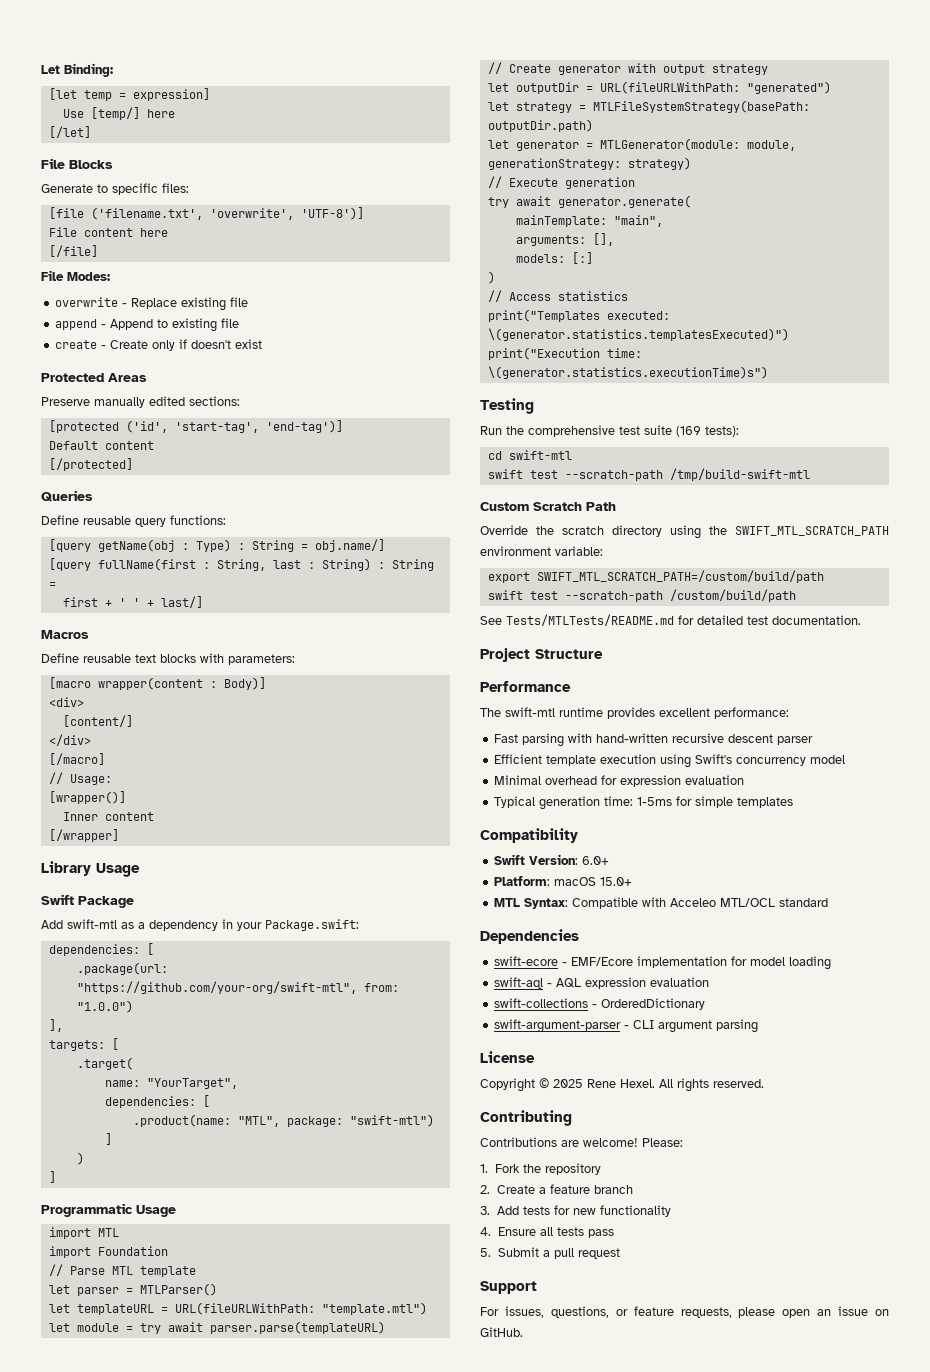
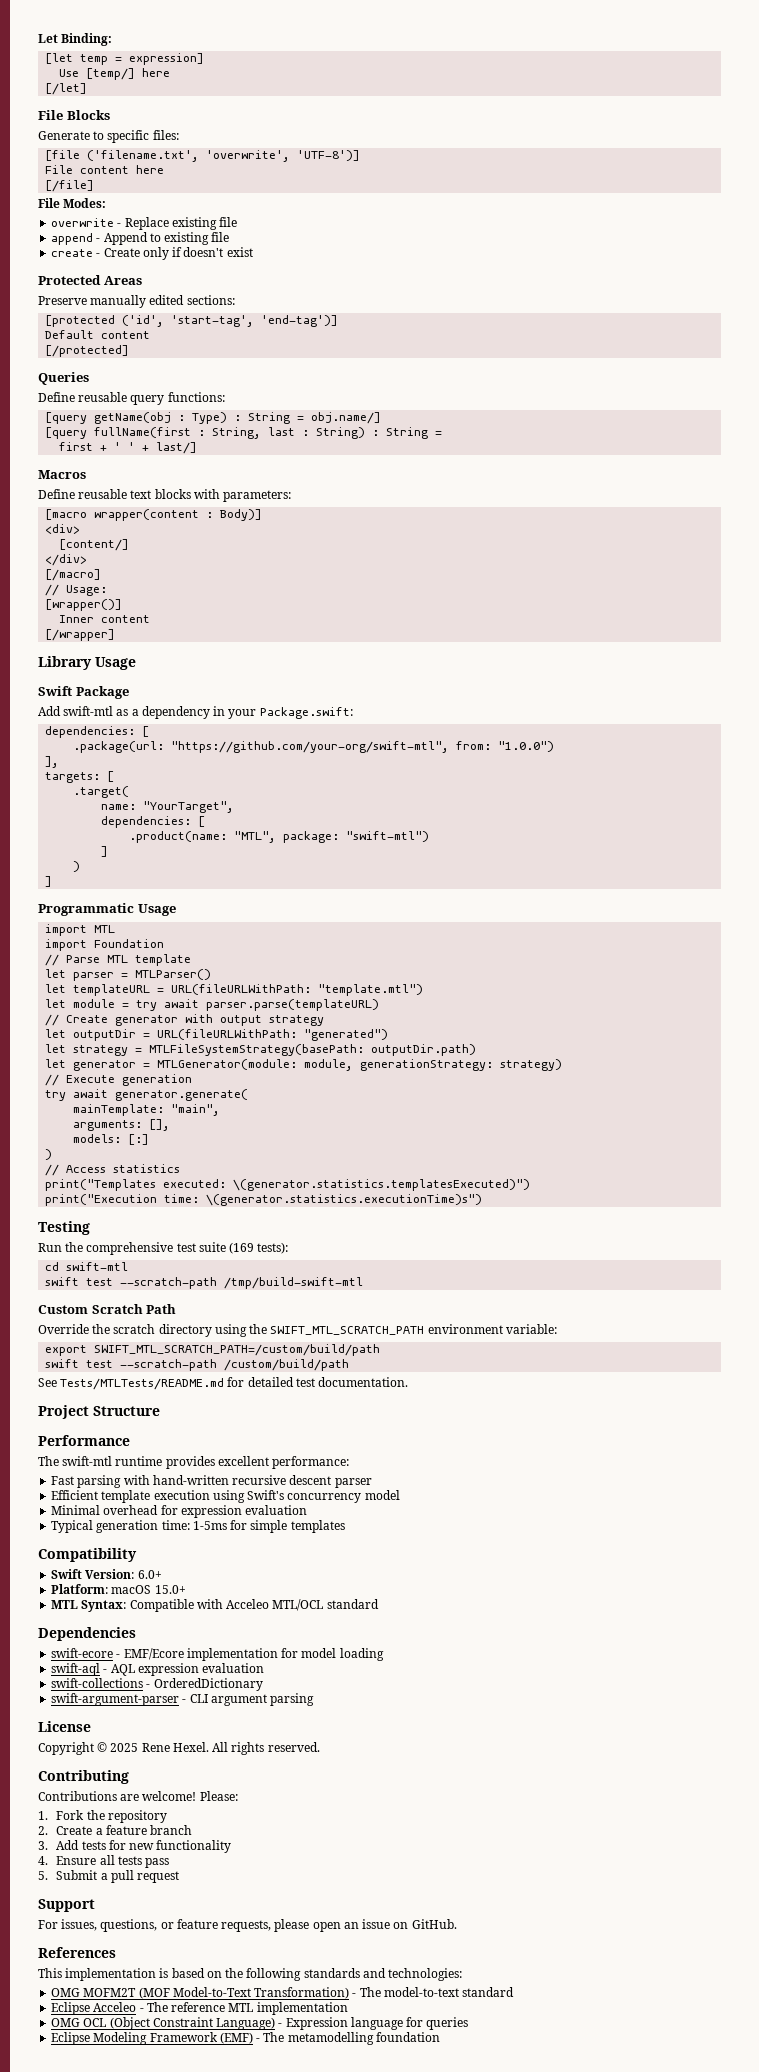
(523, 1332) none -> [38,1947,116,1958] [38,1968,463,1981] [51,1987,515,1999] [51,2002,348,2015] [51,2017,469,2030] [51,2032,440,2045] // References // This implementation is based on the following standards and technologies: // OMG MOFM2T (MOF Model-to-Text Transformation) - The model-to-text standard // Eclipse Acceleo - The reference MTL implementation // OMG OCL (Object Constraint Language) - Expression language for queries // Eclipse Modeling Framework (EMF) - The metamodelling foundation

